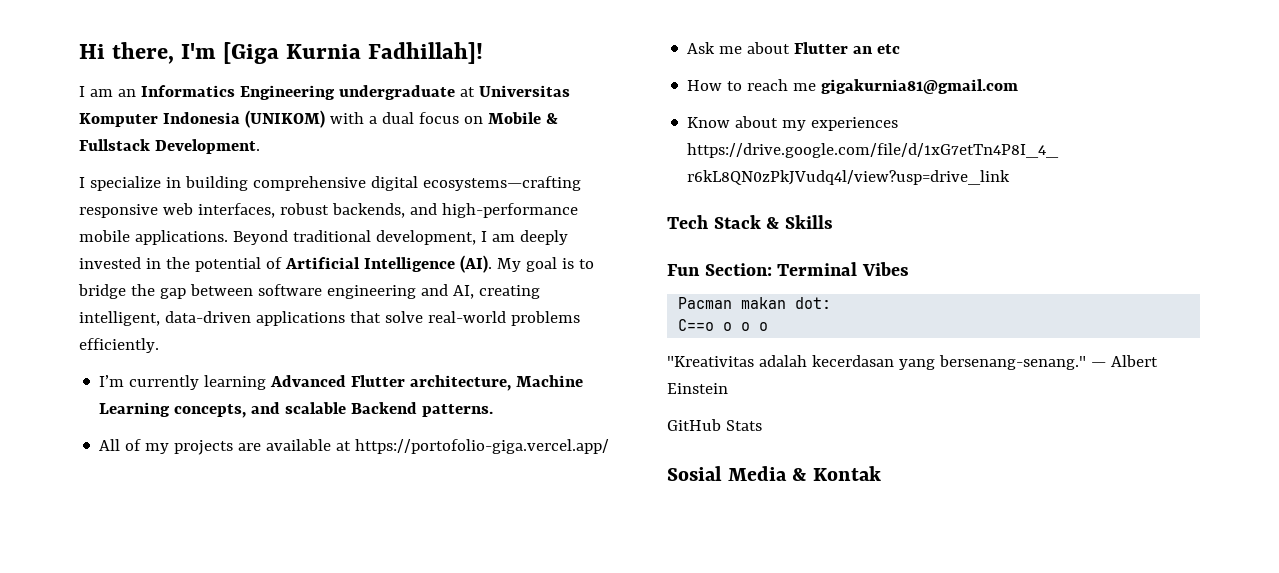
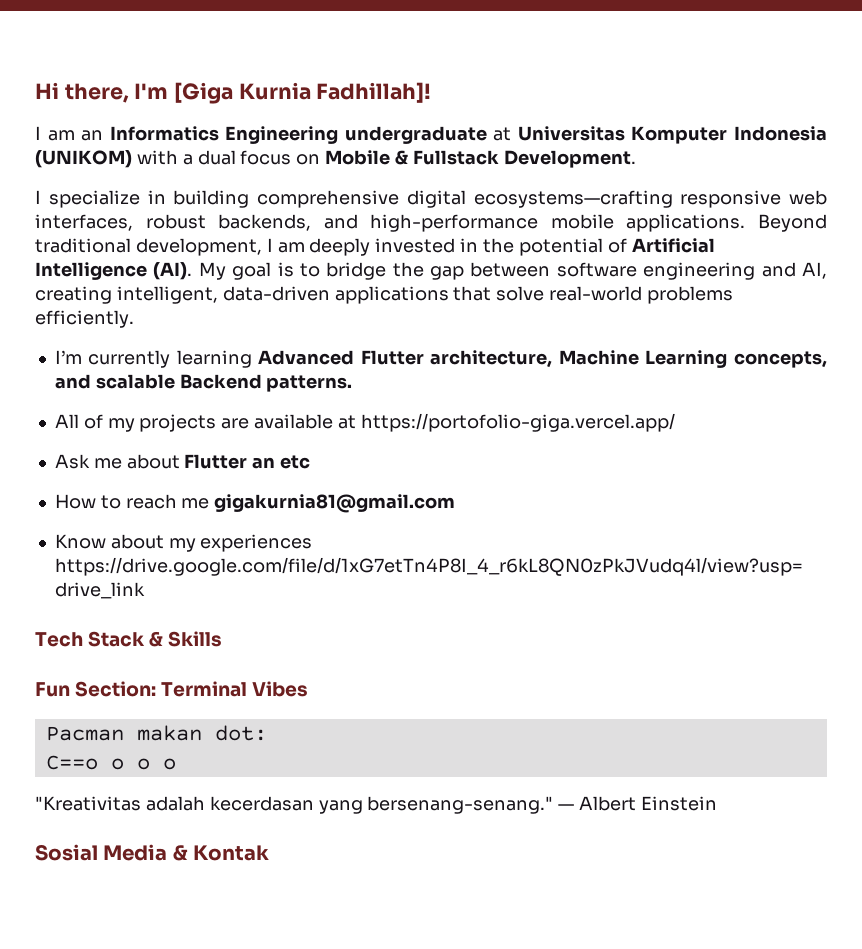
[667,419,762,431] // GitHub Stats -> (718, 803) none

